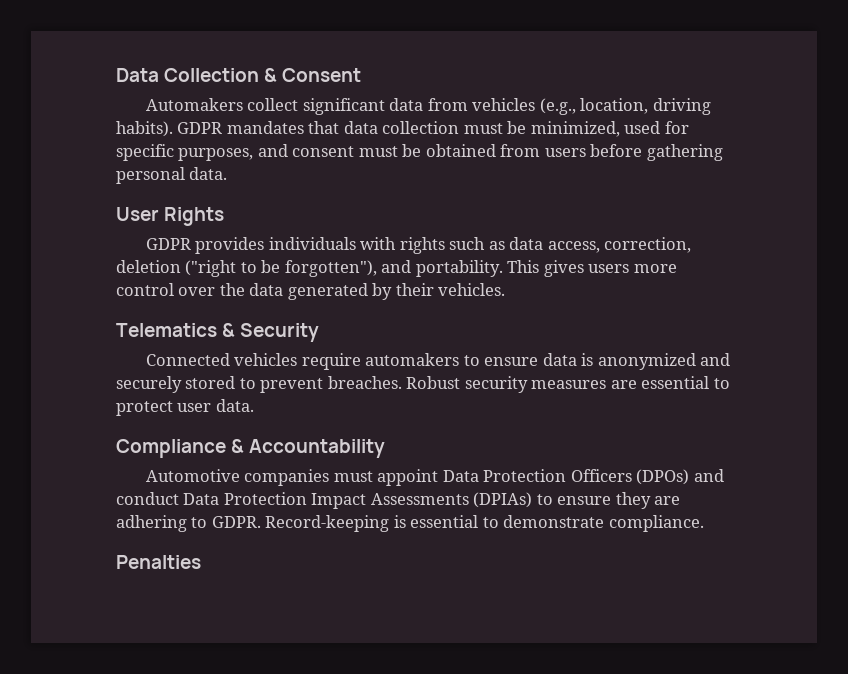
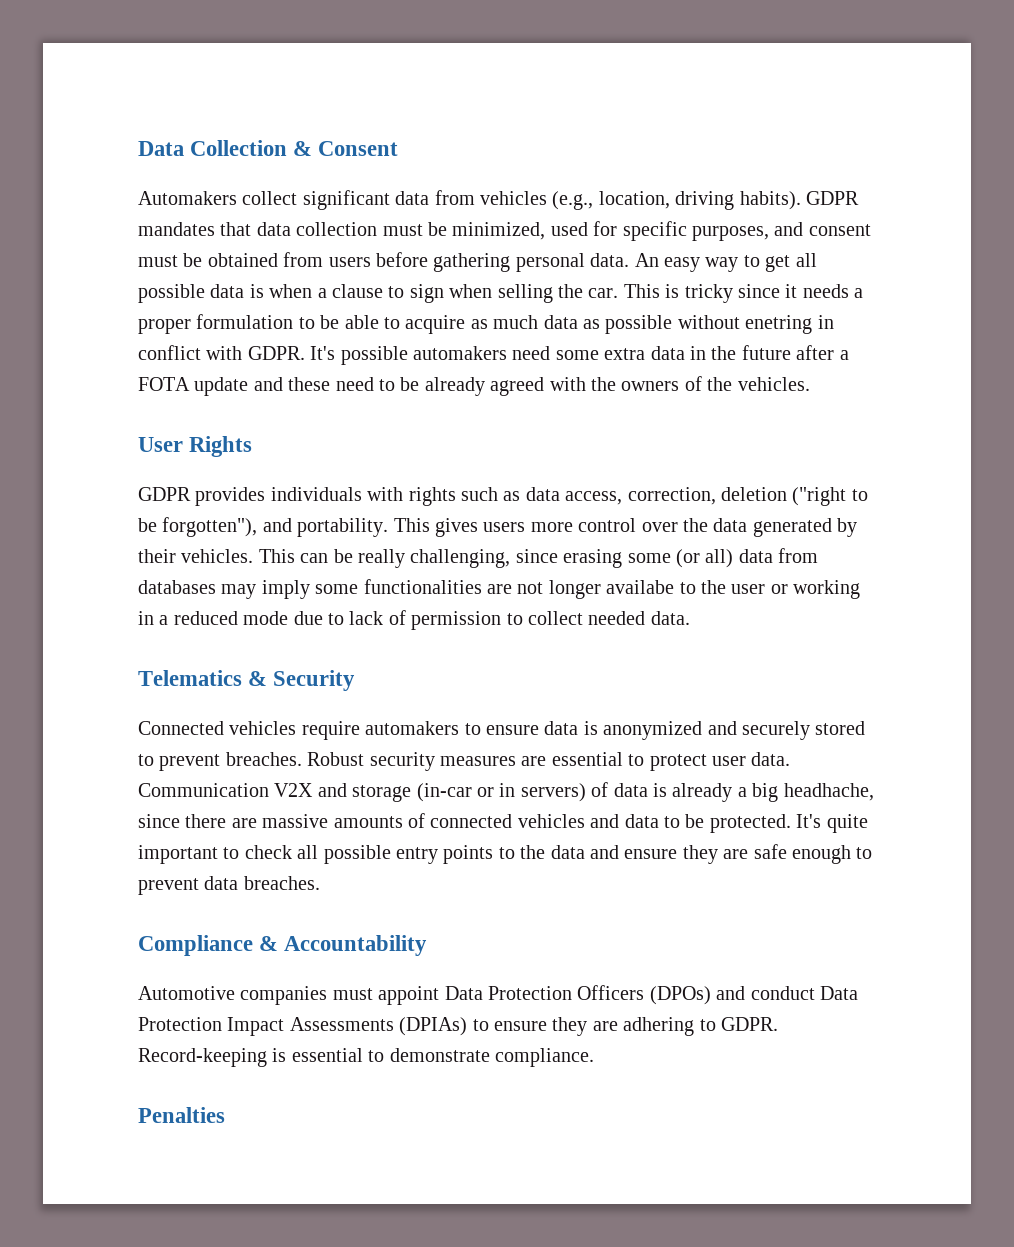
(228, 173) none -> [634,253,817,272] [138,284,864,303] [138,314,834,334] [138,345,849,365] [138,376,810,396] An easy way to get all possible data is when a clause to sign when selling the car. This is tricky since it needs a proper formulation to be able to acquire as much data as possible without enetring in conflict with GDPR. It's possible automakers need some extra data in the future after a FOTA update and these need to be already agreed with the owners of the vehicles.
(506, 289) none -> [258,548,819,568] [138,579,861,599] [138,610,690,630] This can be really challenging, since erasing some (or all) data from databases may imply some functionalities are not longer availabe to the user or working in a reduced mode due to lack of permission to collect needed data.
(254, 405) none -> [138,782,874,802] [138,813,868,833] [138,844,873,864] [138,876,320,895] Communication V2X and storage (in-car or in servers) of data is already a big headhache, since there are massive amounts of connected vehicles and data to be protected. It's quite important to check all possible entry points to the data and ensure they are safe enough to prevent data breaches.

